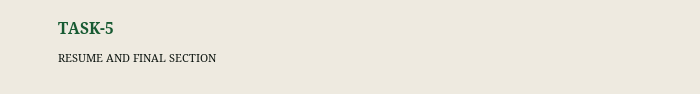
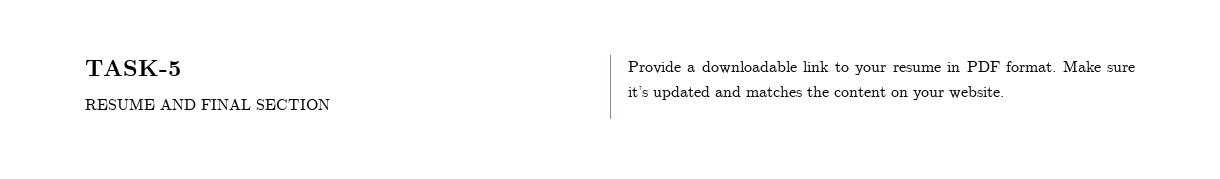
(217, 58) none -> [628,60,1135,75] [628,86,1004,100] // Provide a downloadable link to your resume in PDF format. Make sure it’s updated and matches the content on your website.

